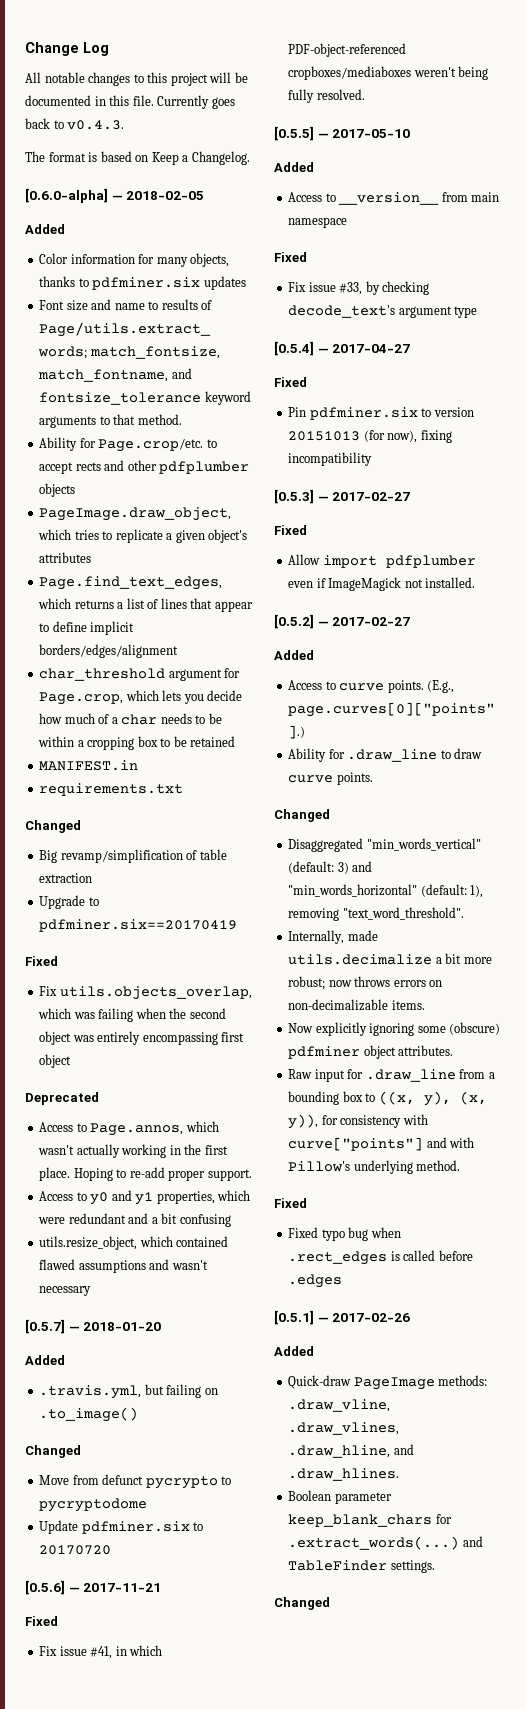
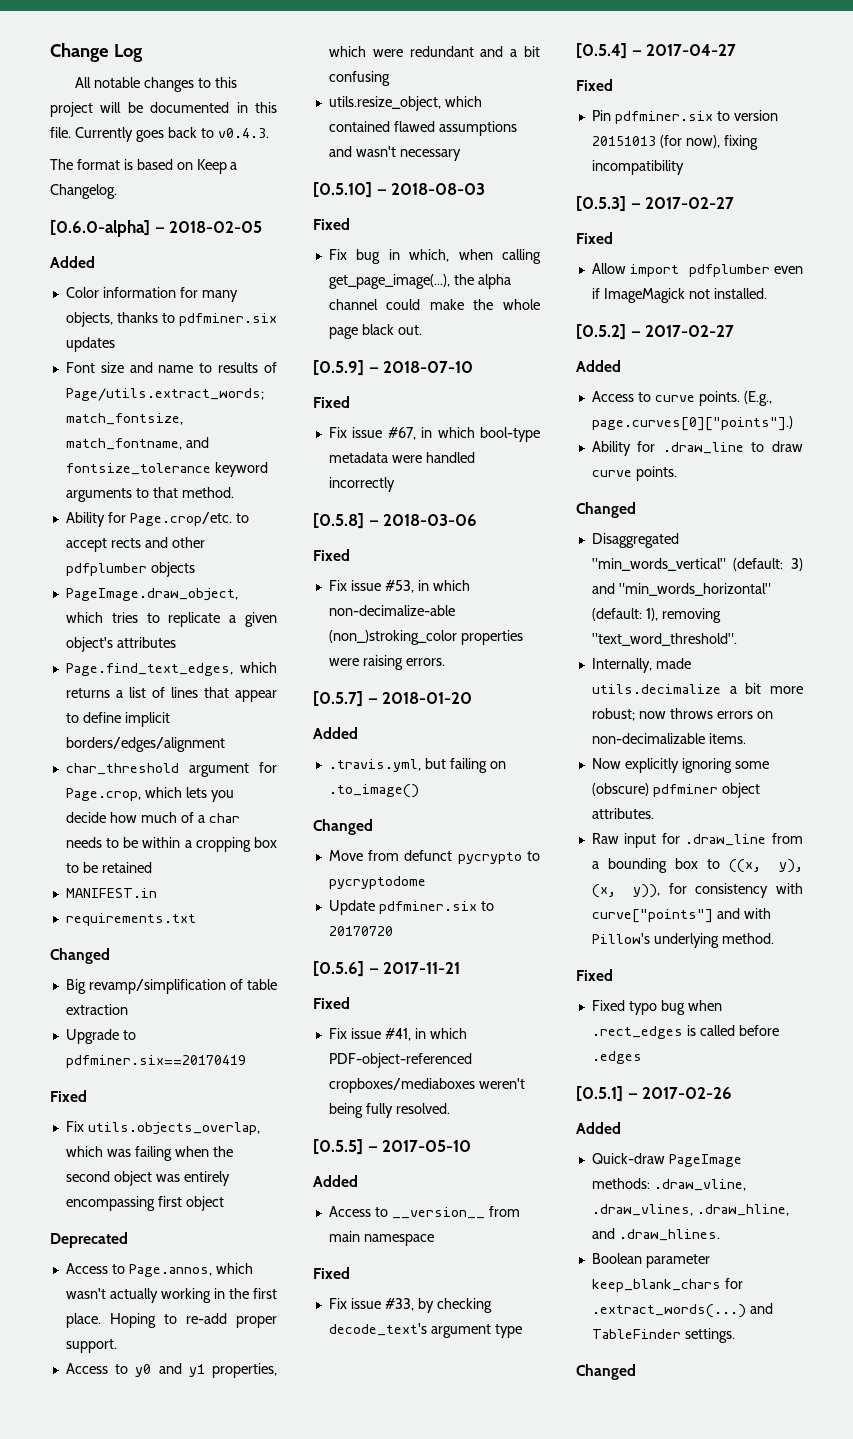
(92, 1291) none -> [313,182,486,198] [313,218,350,230] [328,249,541,264] [328,274,511,289] [328,299,540,310] [328,324,422,339] [313,360,474,376] [313,396,350,408] [328,427,540,442] [328,452,475,463] [328,477,395,492] [313,513,478,529] [313,549,350,561] [328,580,470,593] [328,605,455,616] [328,630,523,645] [328,655,445,670] // [0.5.10] — 2018-08-03 // Fixed // Fix bug in which, when calling get_page_image(...), the alpha channel could make the whole page black out. // [0.5.9] — 2018-07-10 // Fixed // Fix issue #67, in which bool-type metadata were handled incorrectly // [0.5.8] — 2018-03-06 // Fixed // Fix issue #53, in which non-decimalize-able (non_)stroking_color properties were raising errors.

